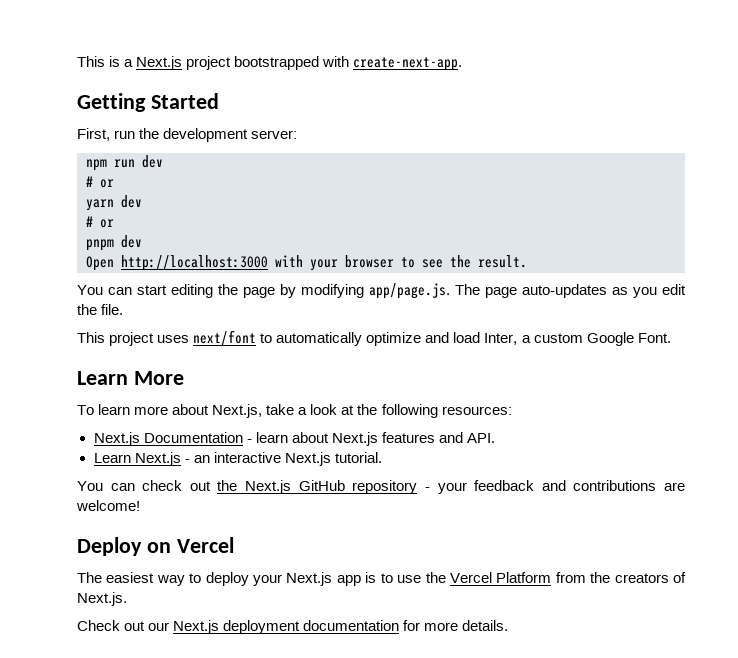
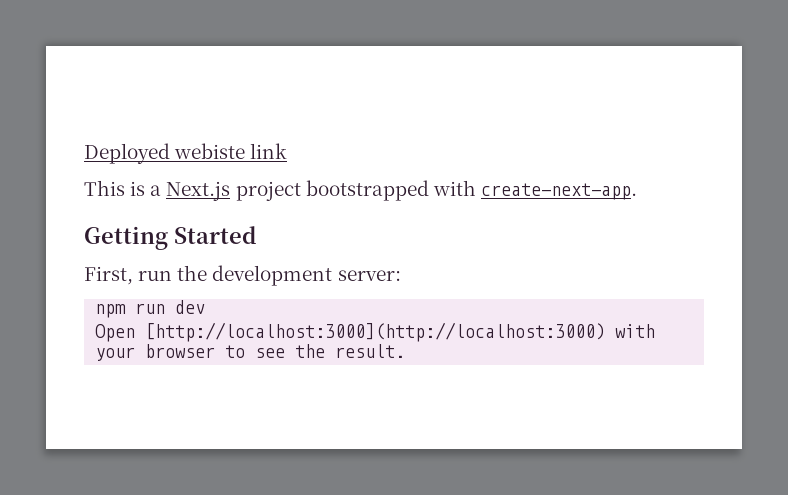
(77, 61) none -> [84,143,288,164] Deployed webiste link //
[86,176,114,188] [86,195,142,211] [86,216,114,228] [86,235,142,251] // # or // yarn dev // # or // pnpm dev -> (206, 307) none
[121,255,268,271] http://localhost:3000 -> [145,322,606,342] [http://localhost:3000](http://localhost:3000)
[77,283,686,299] [77,304,124,315] [77,330,671,346] [77,371,184,385] [77,404,512,418] [93,432,495,446] [93,452,382,466] [77,480,686,494] [76,500,140,511] [77,537,234,556] [77,572,687,586] [77,592,127,606] [77,620,509,634] // You can start editing the page by modifying app/page.js. The page auto-updates as you edit the file. // This project uses next/font to automatically optimize and load Inter, a custom Google Font. // Learn More // To learn more about Next.js, take a look at the following resources: // Next.js Documentation - learn about Next.js features and API. // Learn Next.js - an interactive Next.js tutorial. // You can check out the Next.js GitHub repository - your feedback and contributions are welcome! // Deploy on Vercel // The easiest way to deploy your Next.js app is to use the Vercel Platform from the creators of Next.js. // Check out our Next.js deployment documentation for more details. -> (406, 351) none

